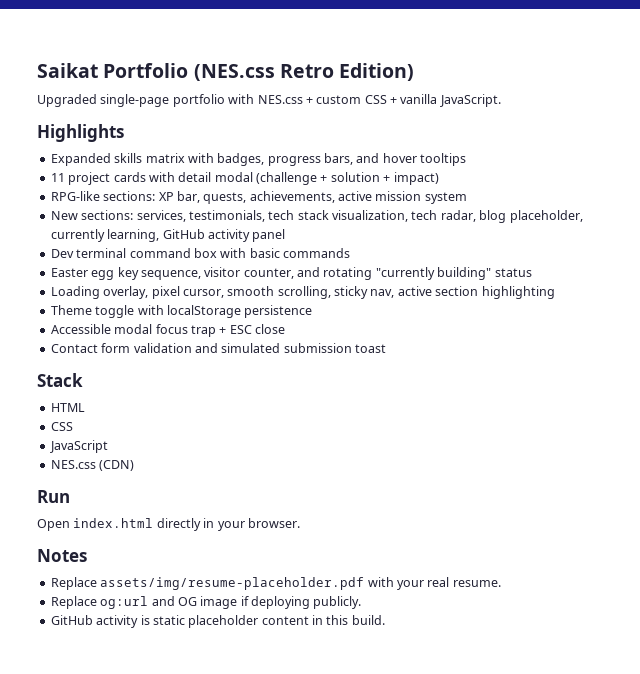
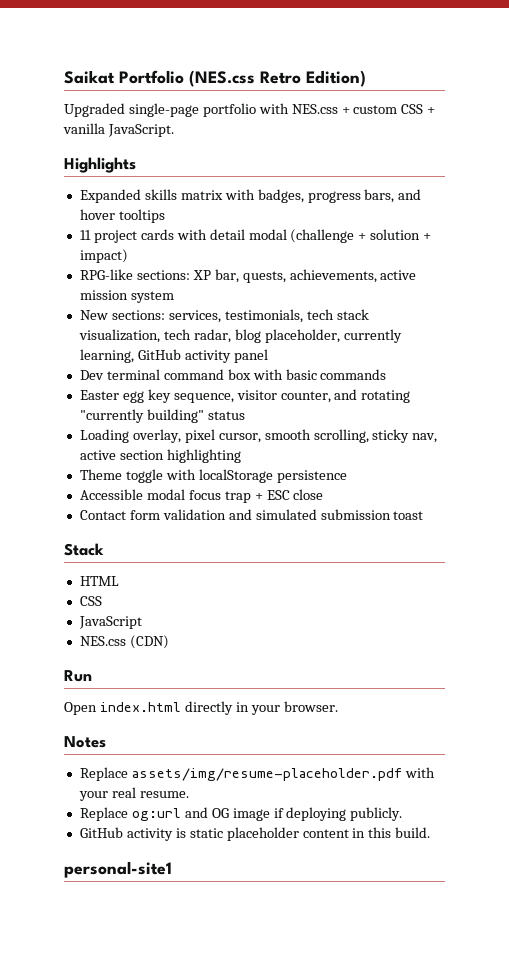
(385, 620) none -> [64,861,172,878] // personal-site1

